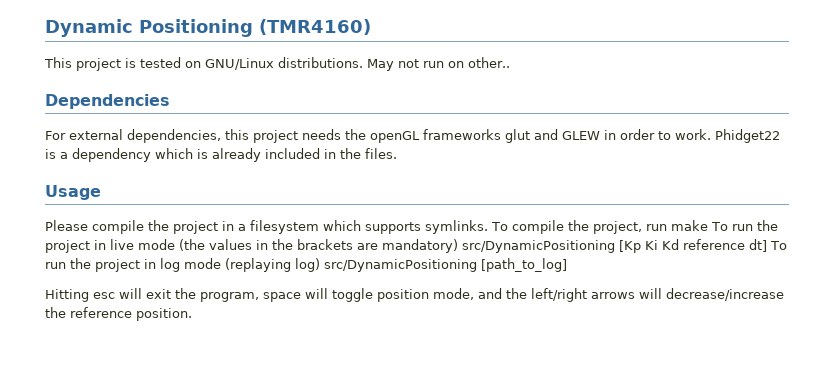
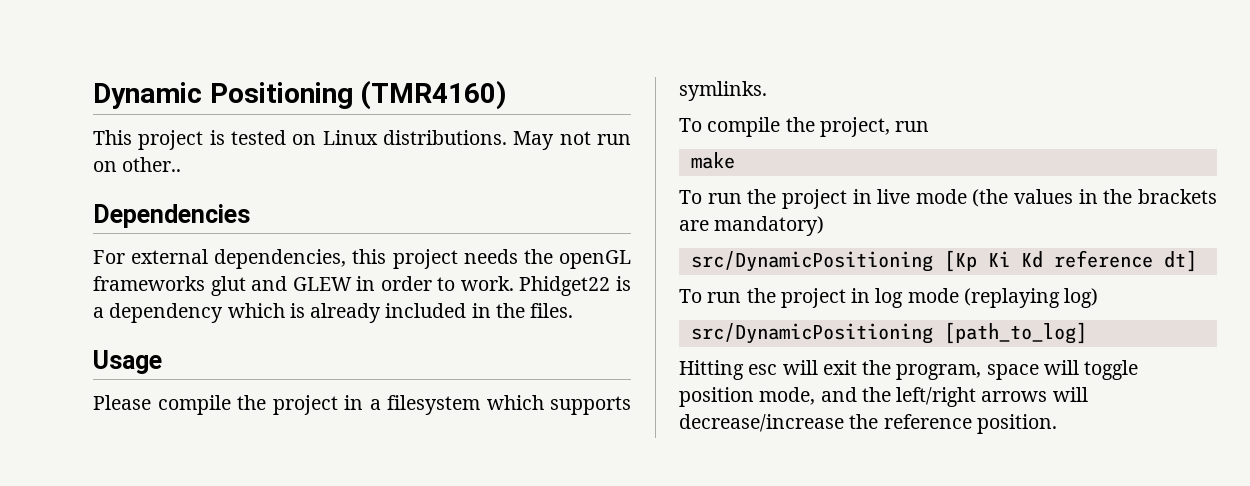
[205,58,274,70] GNU/Linux -> [322,130,378,145] Linux
(488, 227) none -> (767, 91) //
(667, 227) none -> (930, 126) //
(708, 225) none -> (735, 160) //
(458, 246) none -> (825, 226) //
(767, 245) none -> (1197, 261) //
(320, 265) none -> (1099, 298) //

